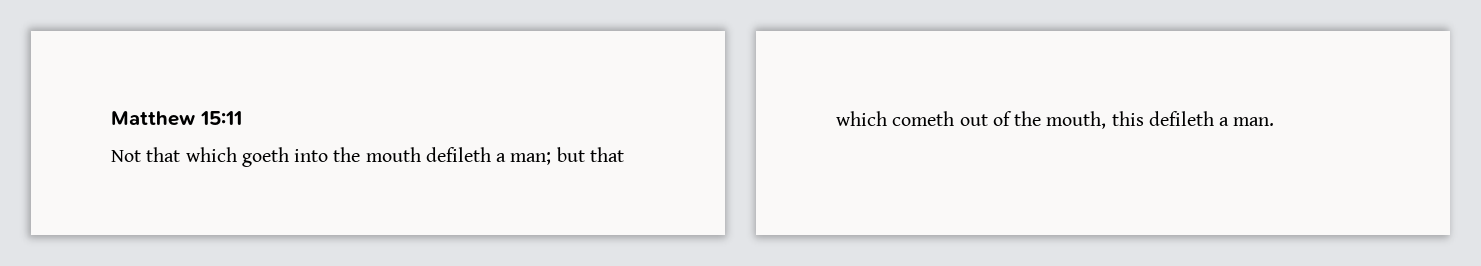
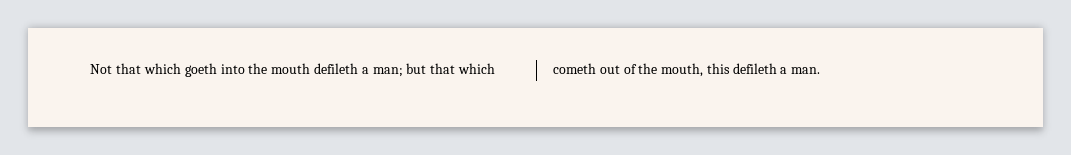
[111,111,242,126] Matthew 15:11 // -> (90, 69) none

